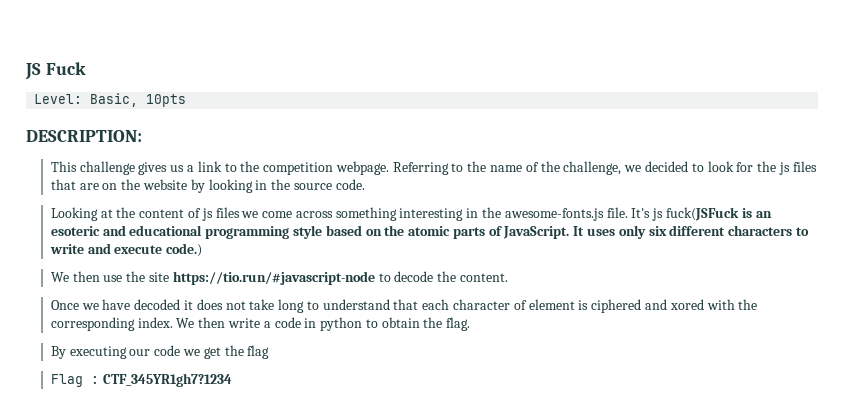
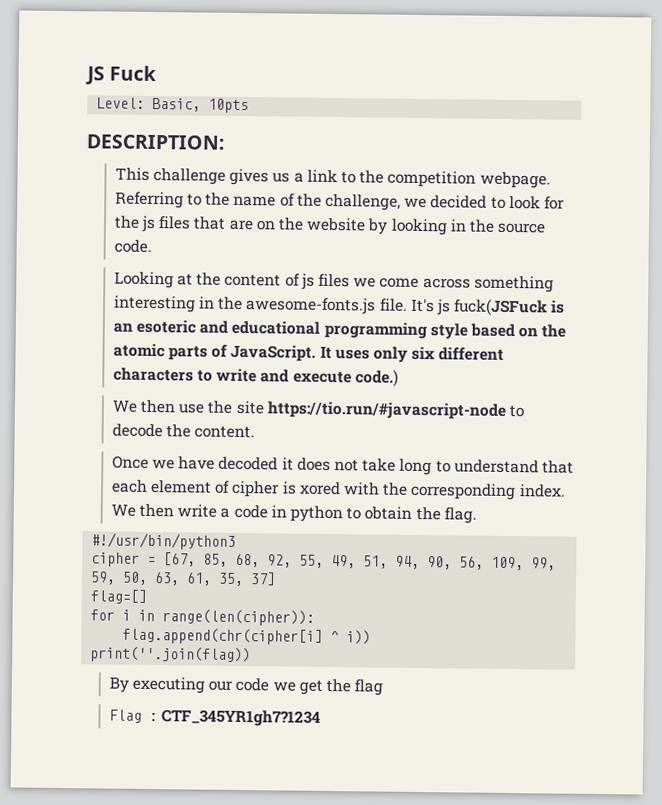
[453,299,667,313] character of element is ciphered and -> [150,479,297,498] element of cipher is
(471, 324) none -> [91,532,237,550] [91,552,557,571] [90,571,277,587] [90,589,148,604] [90,609,316,626] [122,627,372,645] [90,646,252,664] // #!/usr/bin/python3 // cipher = [67, 85, 68, 92, 55, 49, 51, 94, 90, 56, 109, 99, 59, 50, 63, 61, 35, 37] // flag=[] // for i in range(len(cipher)): // flag.append(chr(cipher[i] ^ i)) // print(''.join(flag))

